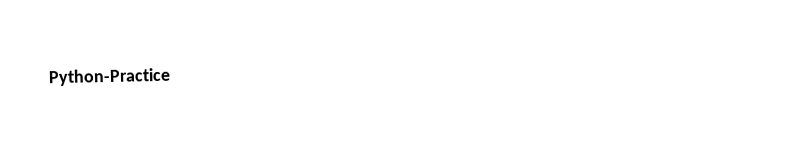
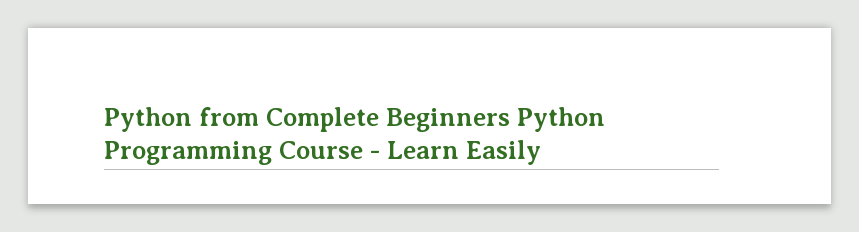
[48,67,171,87] Python-Practice -> [104,107,606,132] [104,140,542,165] Python from Complete Beginners Python Programming Course - Learn Easily

